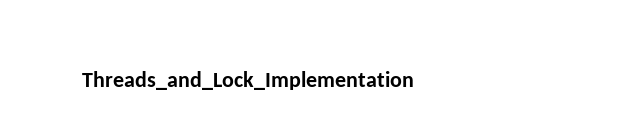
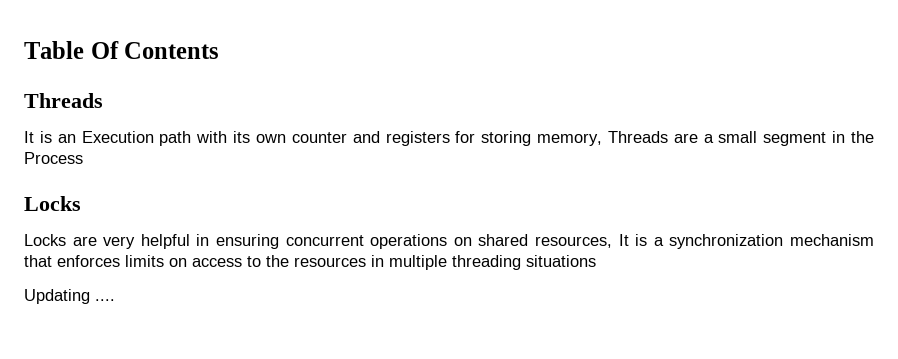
[82,71,414,90] Threads_and_Lock_Implementation -> [24,41,220,59] [24,93,103,108] [24,131,875,146] [24,152,83,164] [24,196,81,211] [24,234,875,249] [24,255,596,270] [24,289,115,304] Table Of Contents // Threads // It is an Execution path with its own counter and registers for storing memory, Threads are a small segment in the Process // Locks // Locks are very helpful in ensuring concurrent operations on shared resources, It is a synchronization mechanism that enforces limits on access to the resources in multiple threading situations // Updating ....

